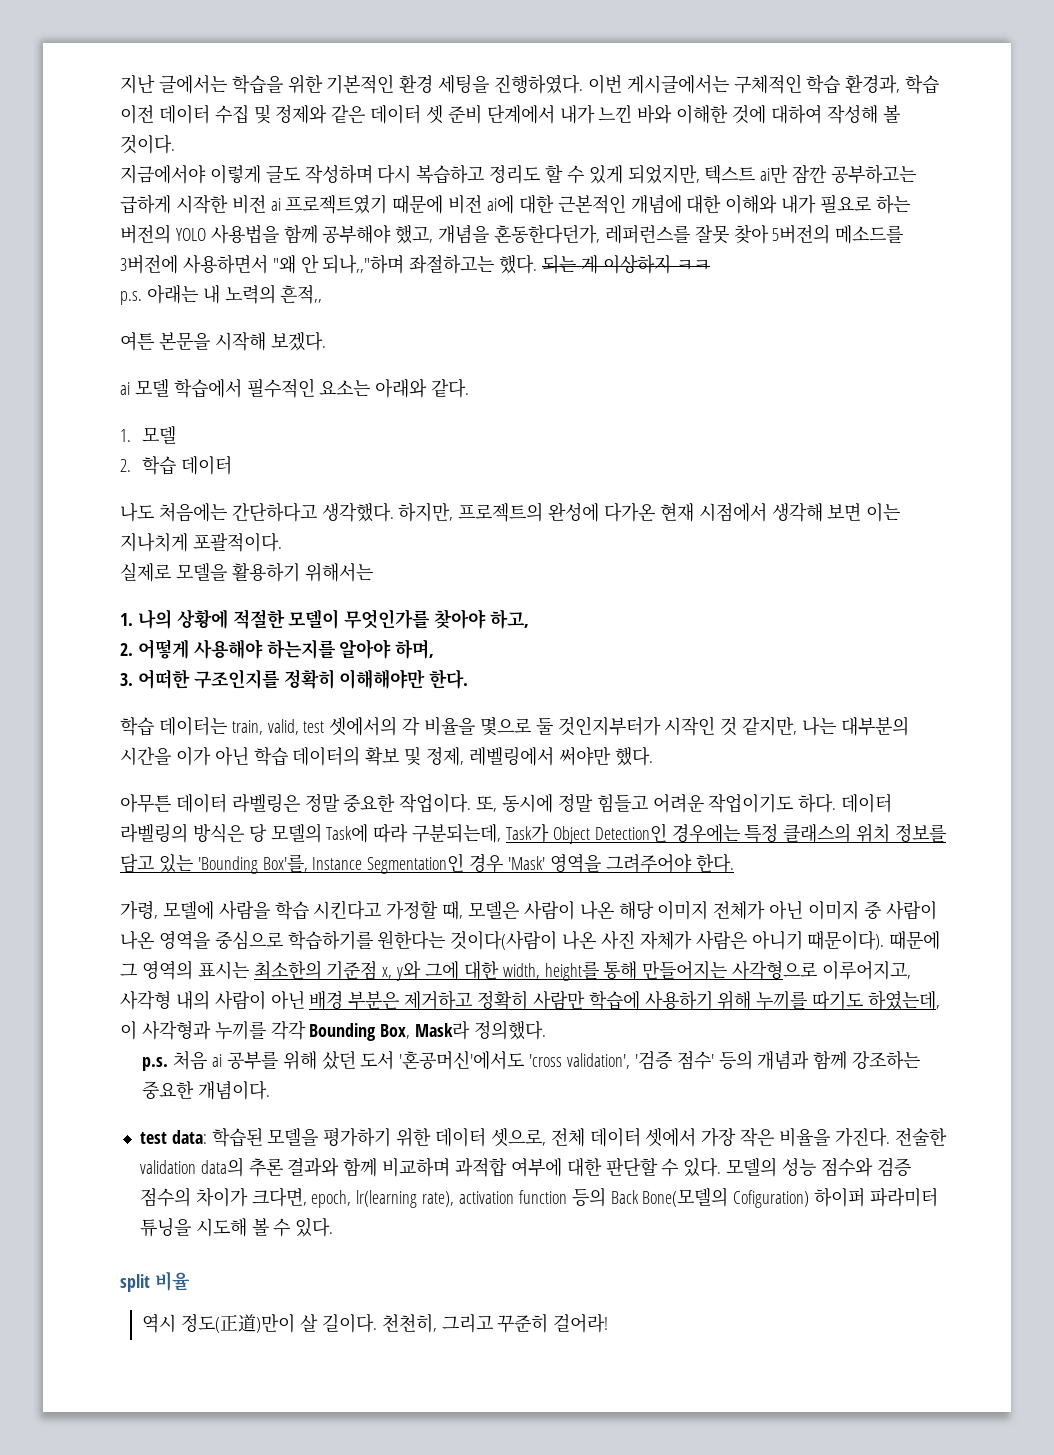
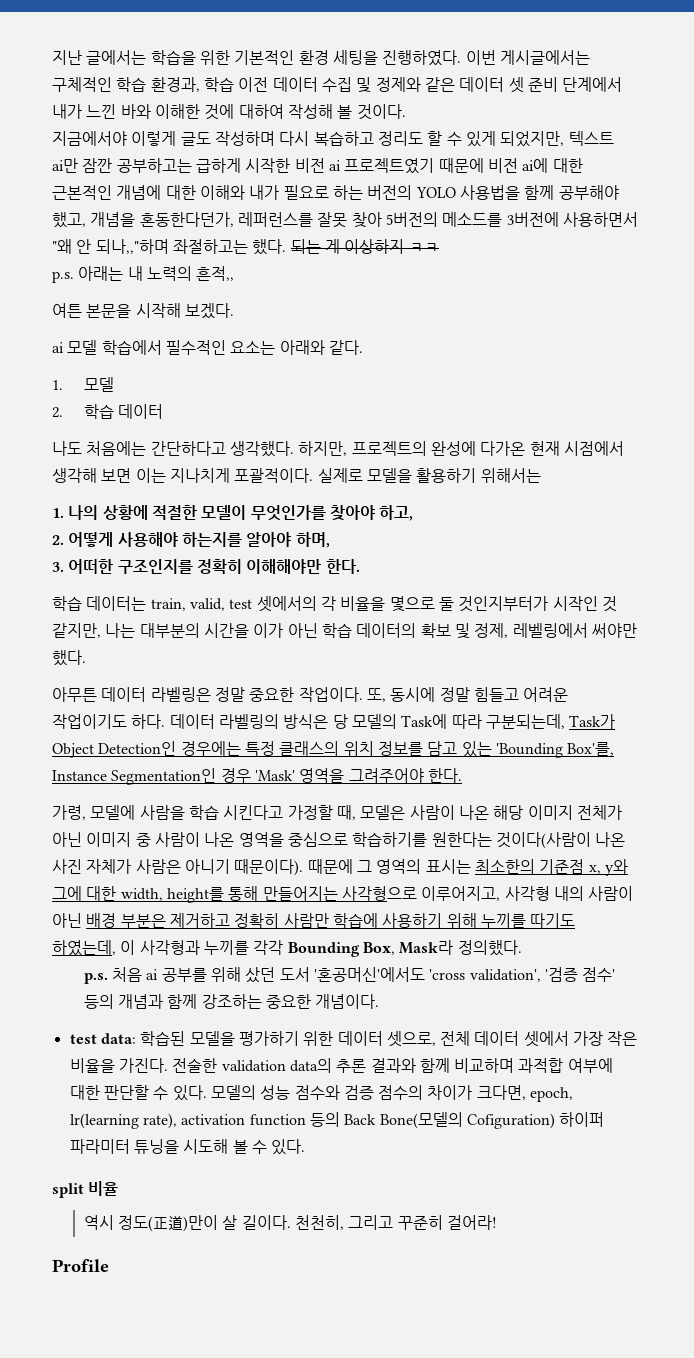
(282, 542) // -> (314, 475) none
(609, 1323) none -> [52,1259,109,1272] // Profile

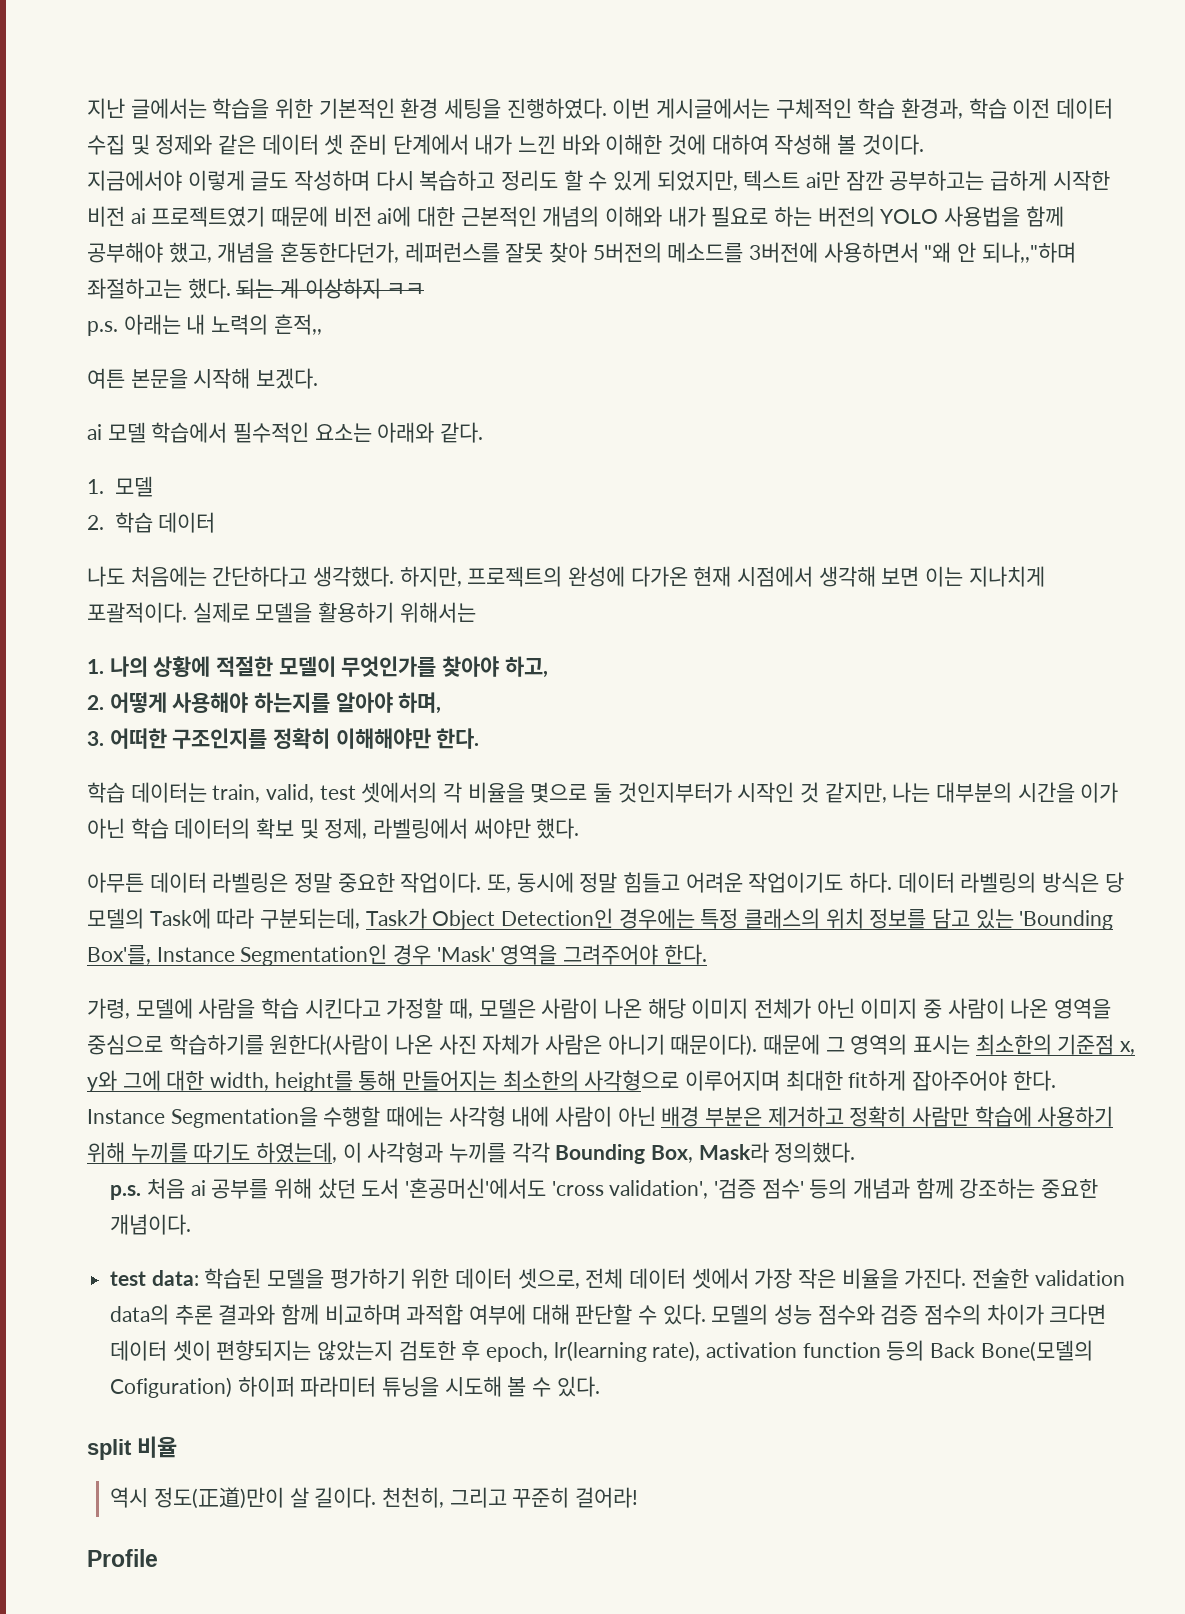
[116,185,196,200] 개념에 대한 -> [542,206,600,227] 개념의
[512,623,588,638] 레벨링에서 -> [373,818,469,839] 라벨링에서
[431,832,591,849] 원한다는 것이다(사람이 -> [269,1034,390,1056] 원한다(사람이
[341,886,584,901] 사각형으로 이루어지고, 사각형 내의 -> [502,1070,1056,1091] [87,1106,550,1128] 최소한의 사각형으로 이루어지며 최대한 fit하게 잡아주어야 한다. Instance Segmentation을 수행할 때에는 사각형 내에
[69,1085,100,1100] 대한 -> [531,1304,570,1325] 대해
[476,1085,526,1100] 크다면, -> [1049,1304,1107,1325] [110,1340,481,1361] 크다면 데이터 셋이 편향되지는 않았는지 검토한 후

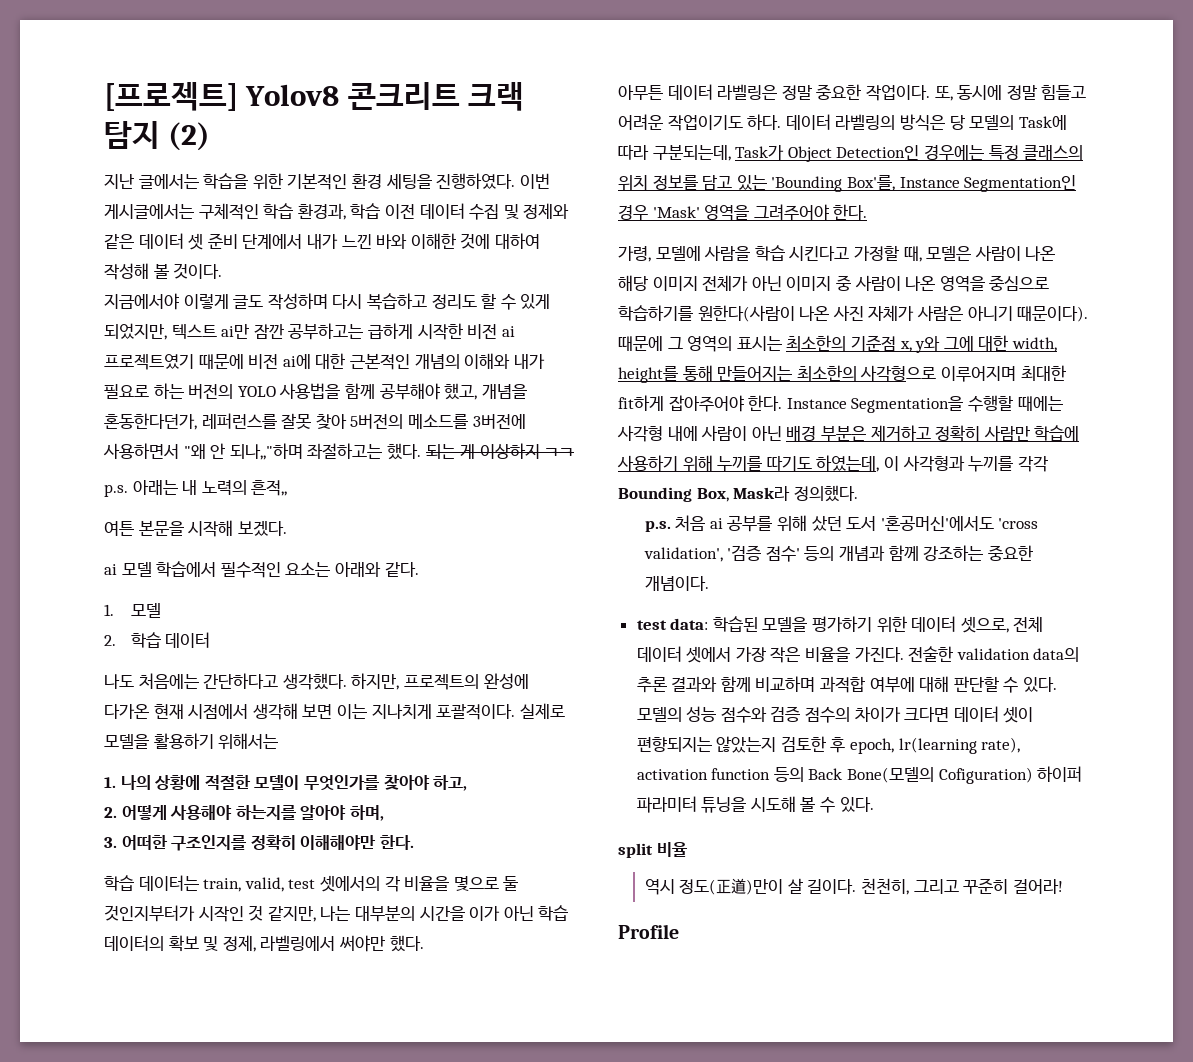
(87, 108) none -> [104,82,525,111] [104,121,211,151] [프로젝트] Yolov8 콘크리트 크랙 탐지 (2) //

